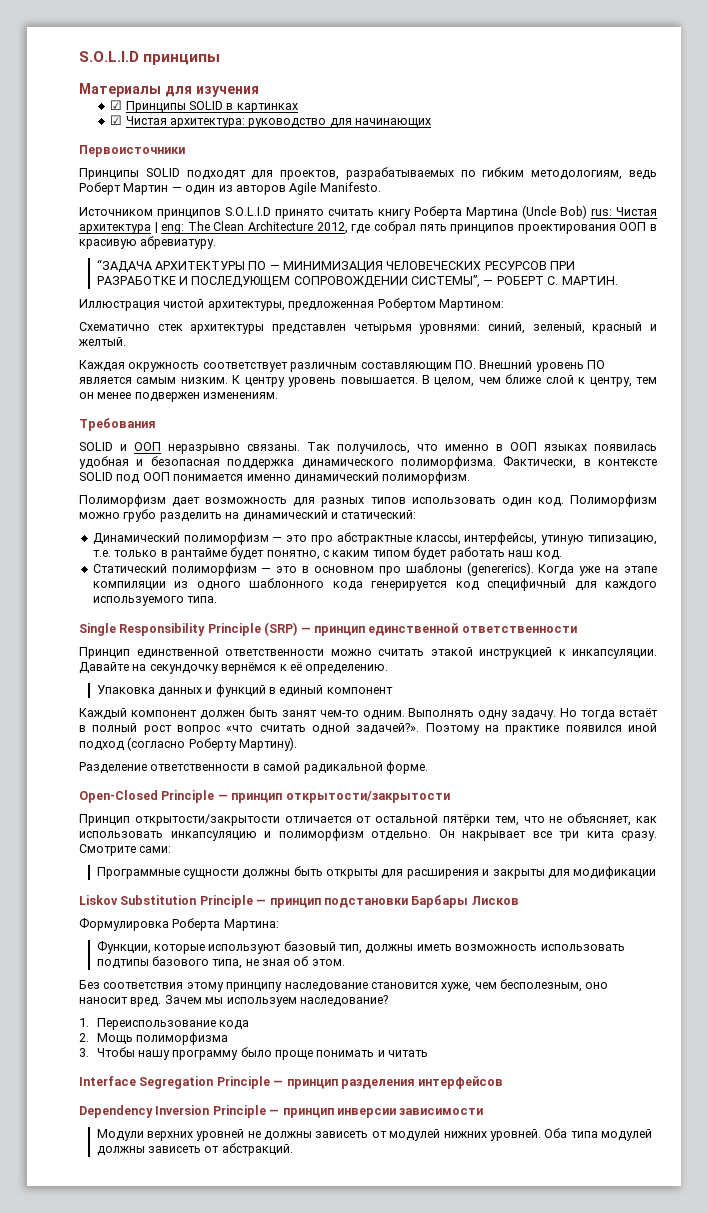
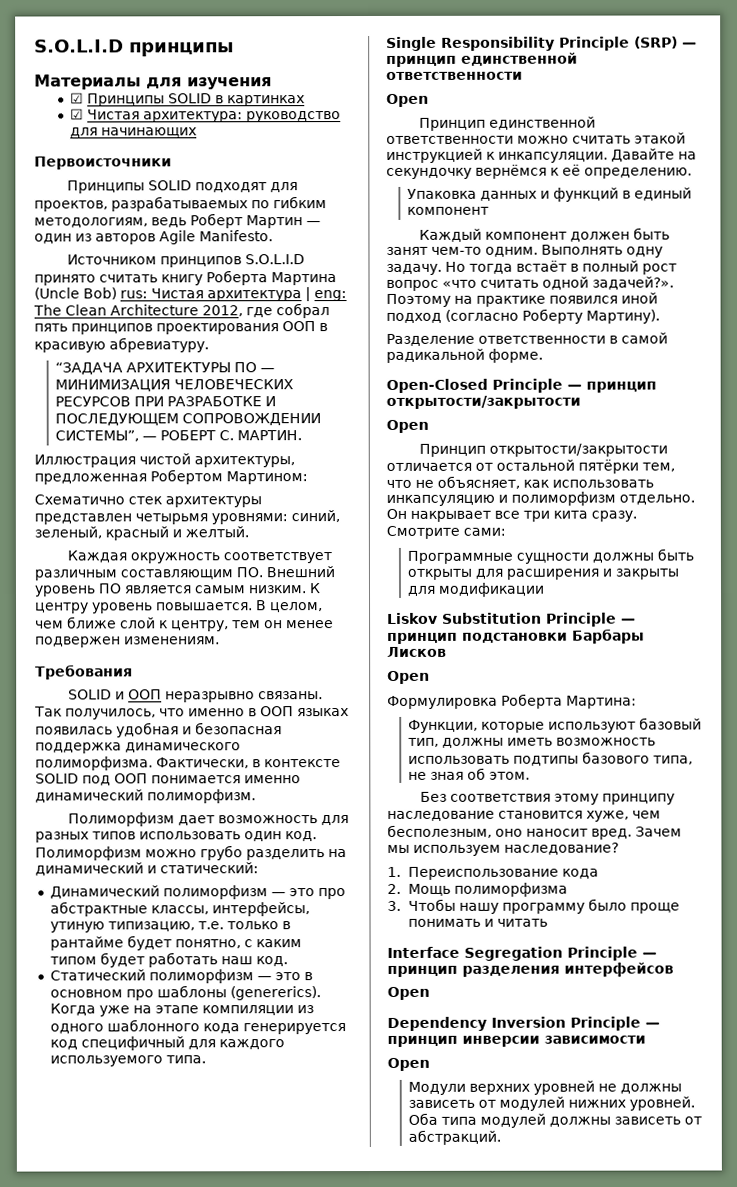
(577, 629) none -> [386,93,429,107] // Open
(450, 797) none -> [386,419,429,433] // Open
(519, 900) none -> [387,670,430,684] // Open
(504, 1082) none -> [387,986,430,1000] // Open
(484, 1111) none -> [387,1057,430,1071] // Open

